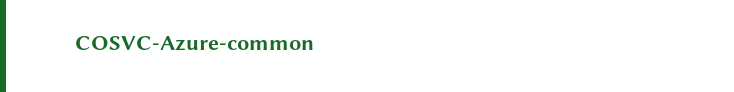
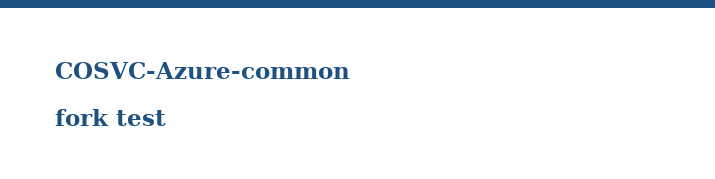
(314, 43) none -> [55,109,166,126] // fork test

